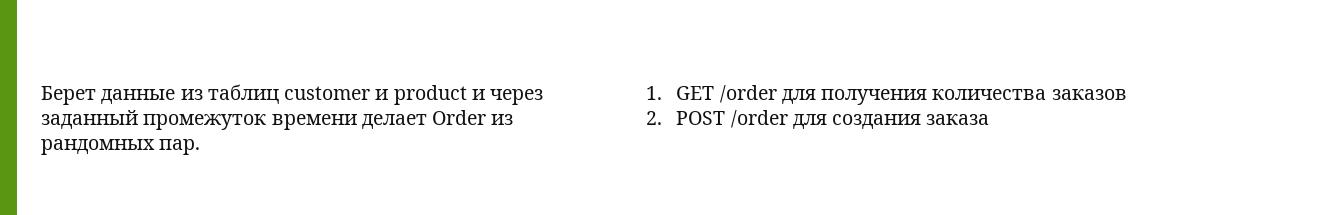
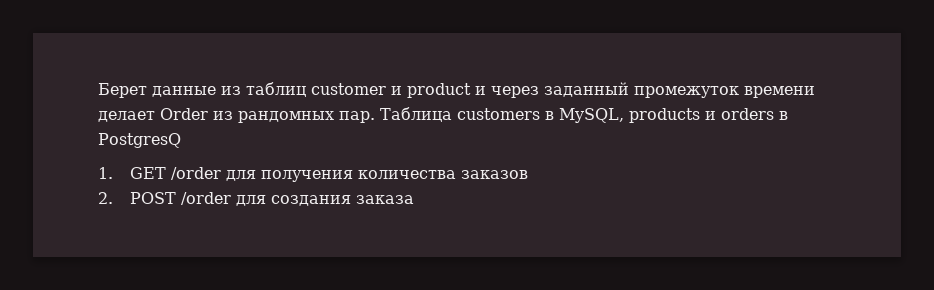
(201, 147) none -> [380,107,788,123] [98,133,181,148] Таблица customers в MySQL, products и orders в PostgresQ

